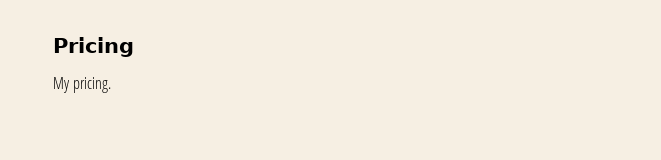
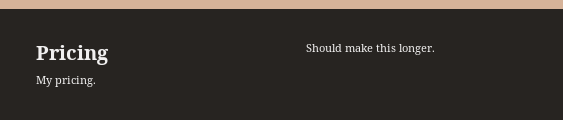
(112, 85) none -> [306,44,435,55] // Should make this longer.

